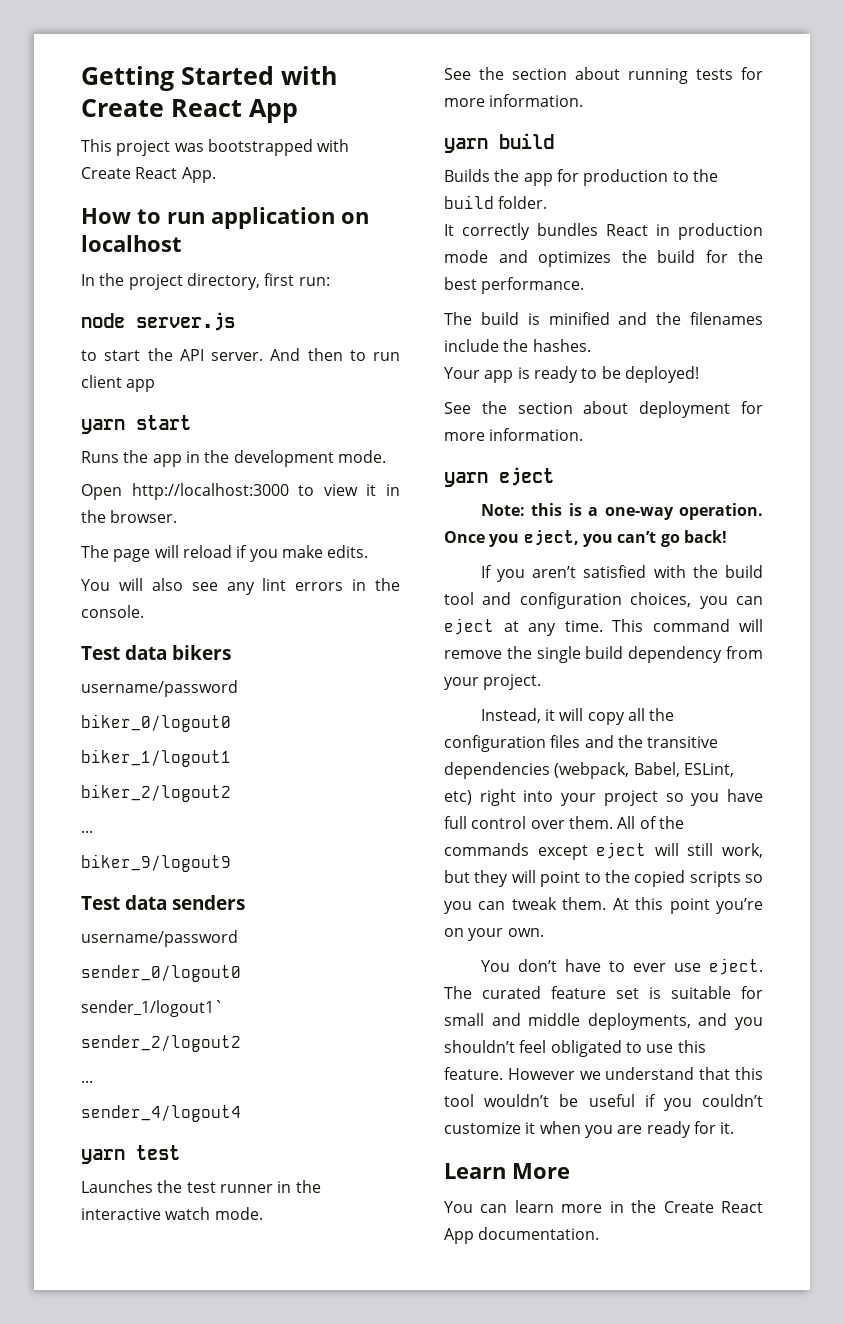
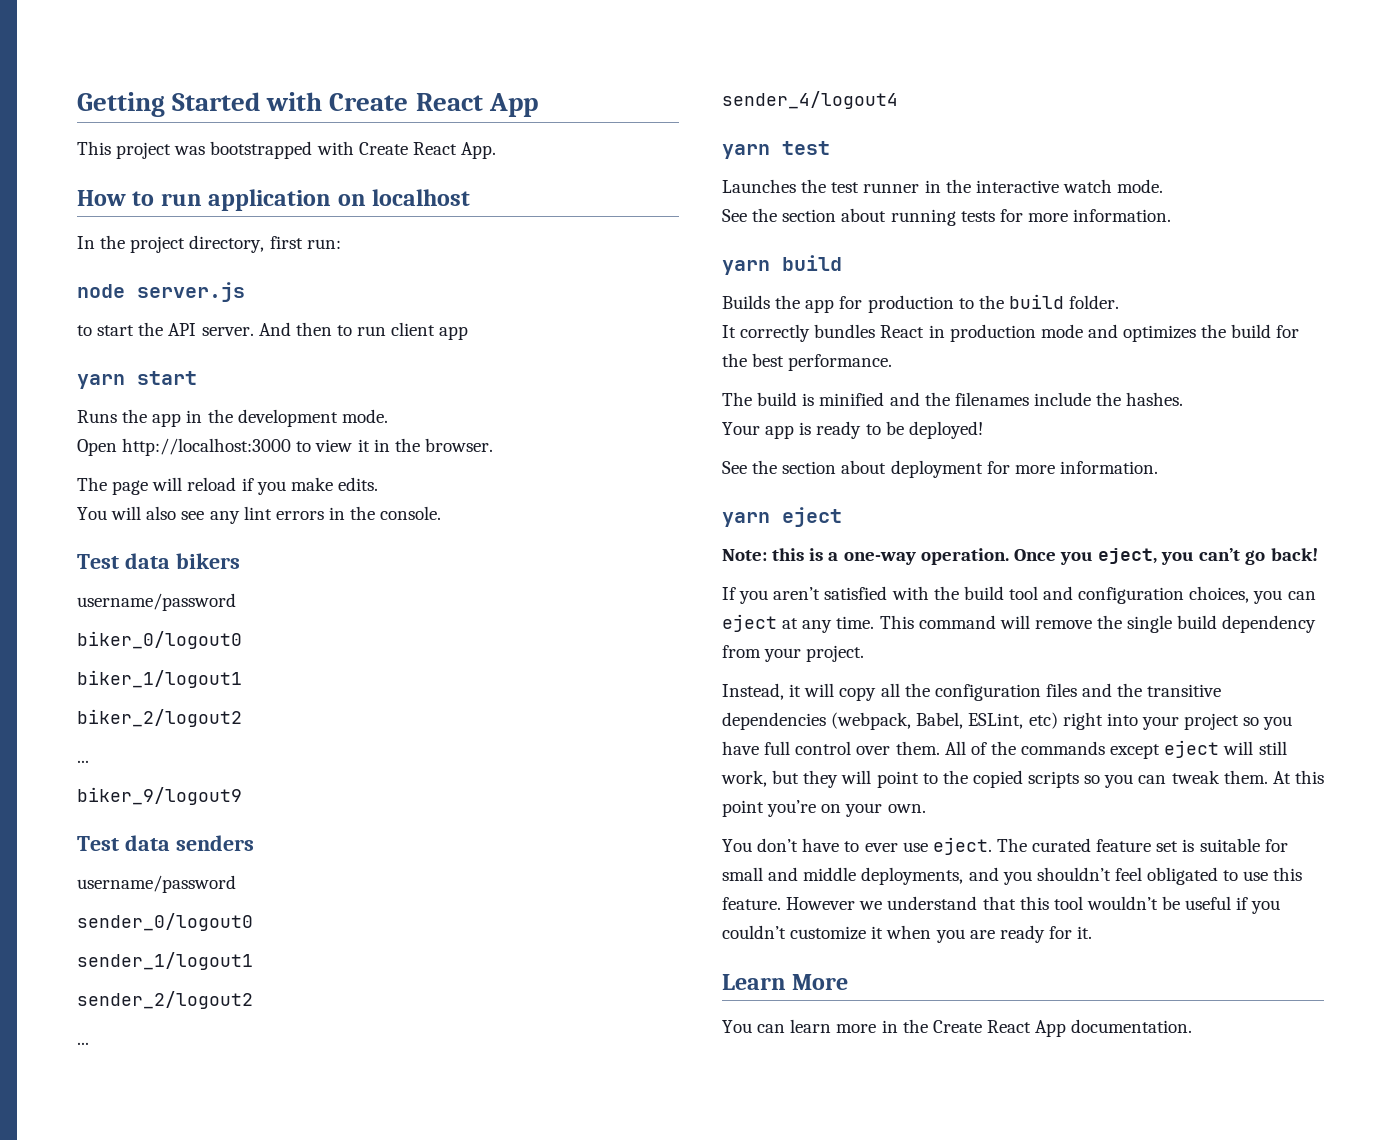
[81,1000,223,1017] sender_1/logout1` -> [77,952,253,970] sender_1/logout1

